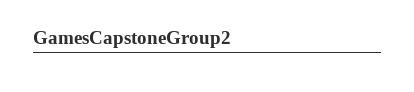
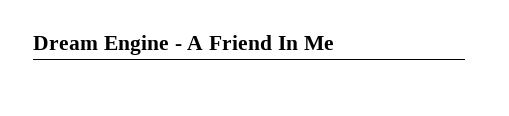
[33,31,231,48] GamesCapstoneGroup2 -> [33,35,334,55] Dream Engine - A Friend In Me

